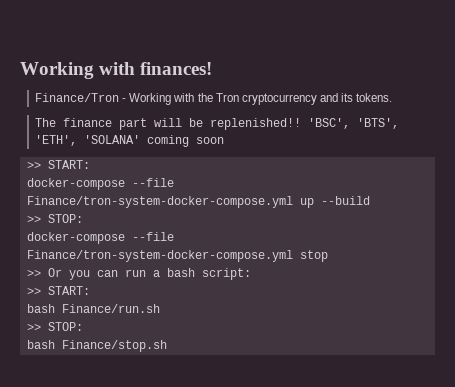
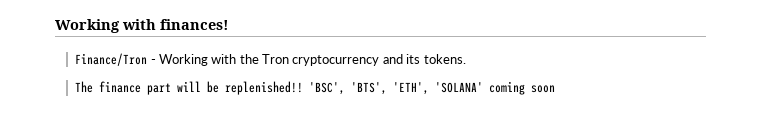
[26,160,90,169] [26,178,174,190] [26,196,370,208] [26,214,83,223] [26,232,174,244] [26,250,328,262] [26,268,251,280] [26,286,90,295] [26,304,160,313] [26,322,83,331] [26,340,167,352] // >> START: // docker-compose --file Finance/tron-system-docker-compose.yml up --build // >> STOP: // docker-compose --file Finance/tron-system-docker-compose.yml stop // >> Or you can run a bash script: // >> START: // bash Finance/run.sh // >> STOP: // bash Finance/stop.sh -> (556, 89) none

